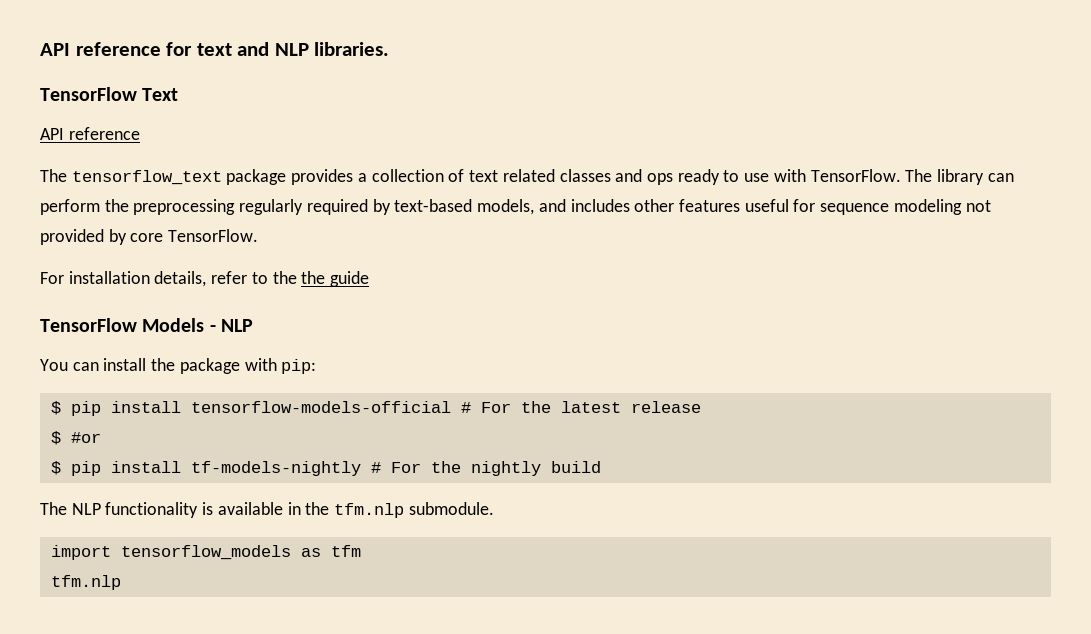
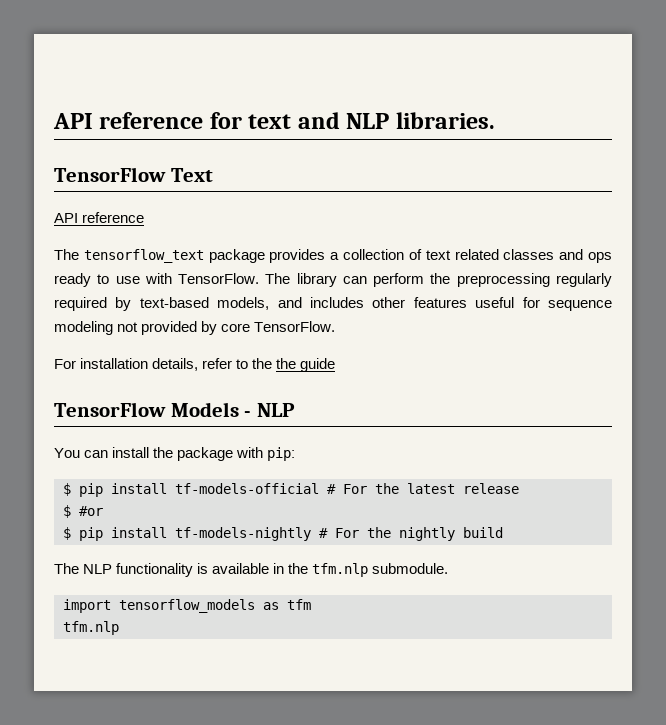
[190,401,451,413] tensorflow-models-official -> [175,483,319,494] tf-models-official

